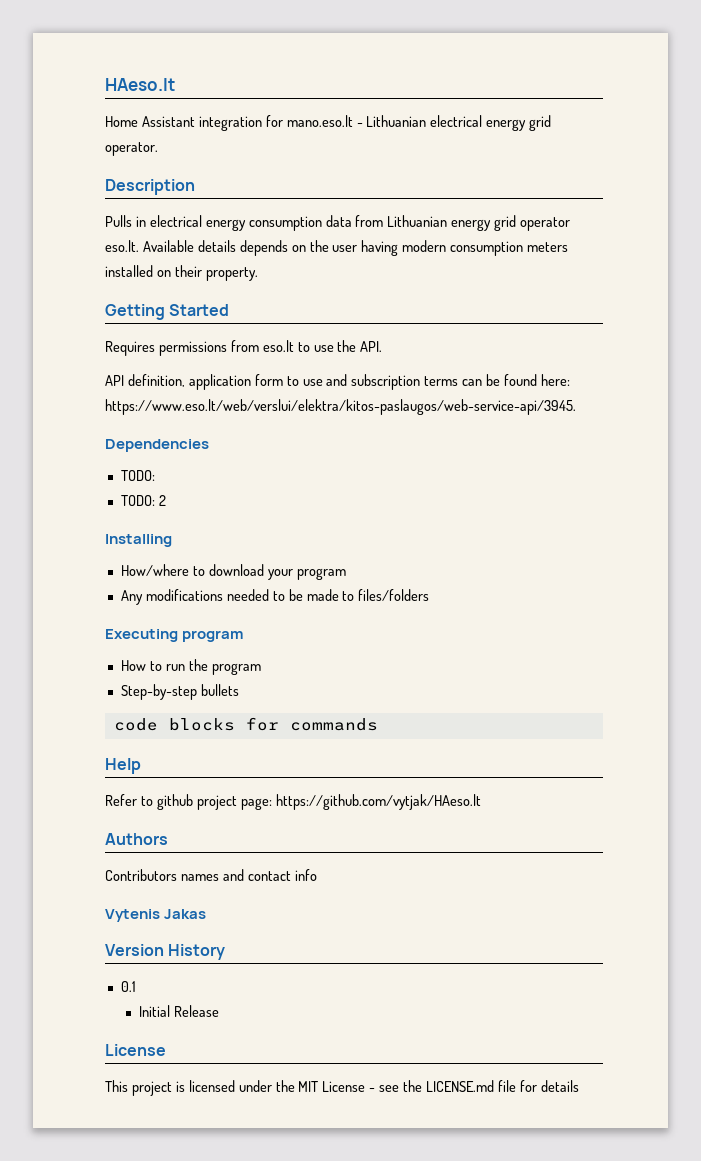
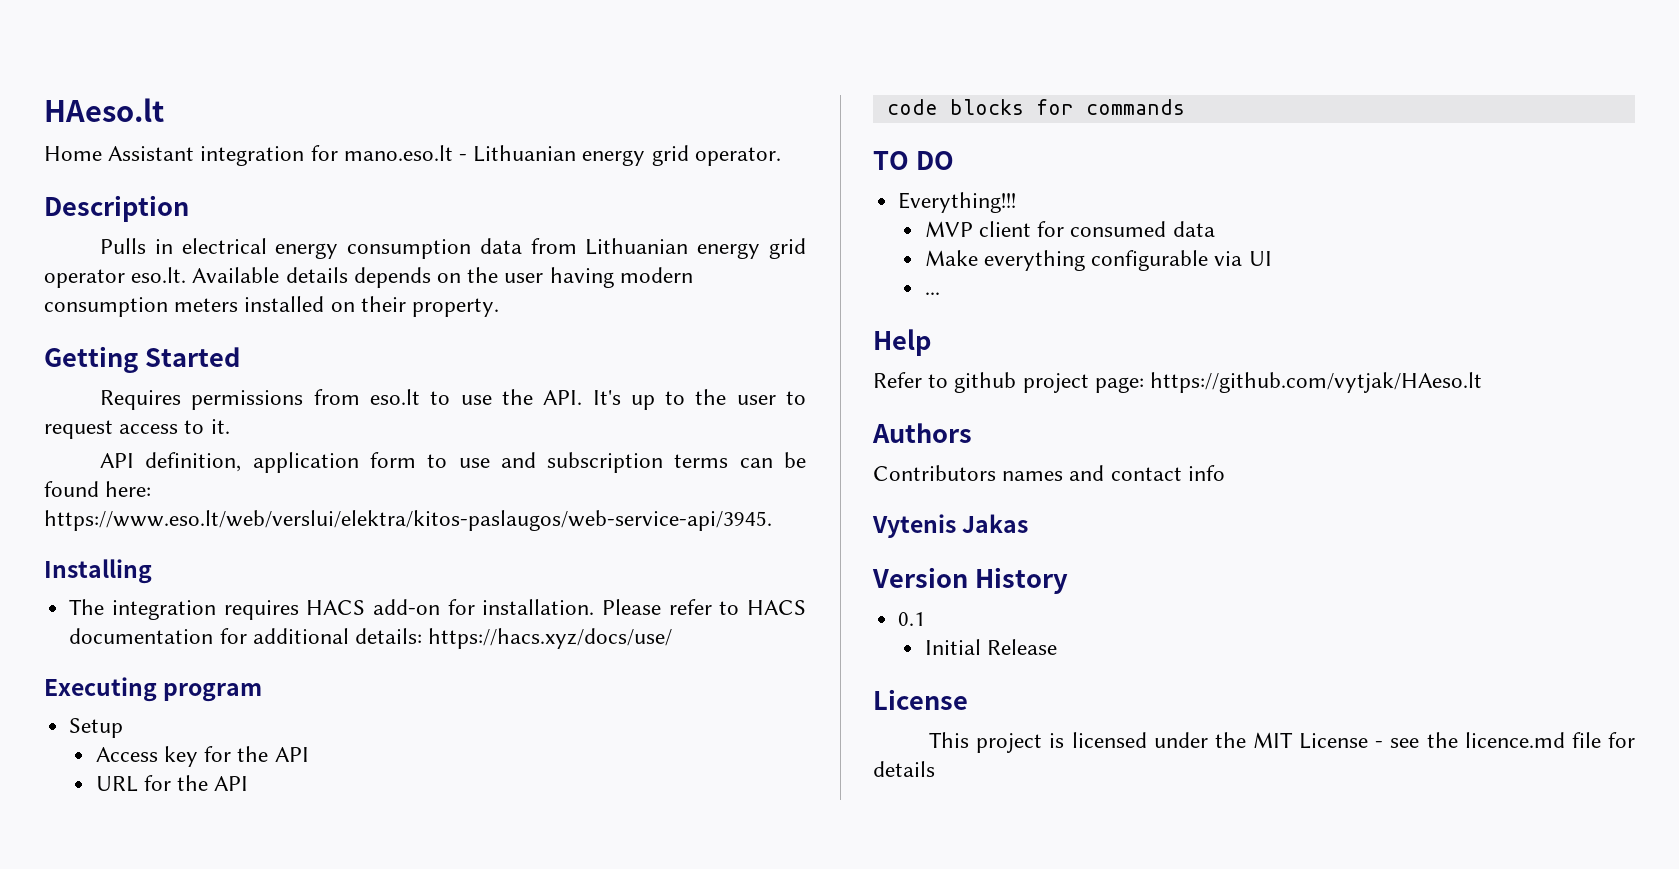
[430,115,483,127] electrical -> (577, 153) none
(383, 346) none -> [592,389,807,410] [44,419,230,439] It's up to the user to request access to it.
[105,439,209,452] [120,470,155,481] [120,495,166,506] [105,534,172,547] [120,564,346,580] [120,589,430,605] [105,629,244,642] [120,659,261,675] [120,684,239,700] [113,717,378,731] Dependencies // TODO: // TODO: 2 // Installing // How/where to download your program // Any modifications needed to be made to files/folders // Executing program // How to run the program // Step-by-step bullets // code blocks for commands -> [44,559,152,584] [69,599,806,620] [69,628,673,649] [44,677,263,702] [69,718,124,738] [95,746,309,767] [95,775,249,792] [886,99,1185,115] [873,151,954,170] [898,192,1017,213] [924,221,1215,237] [924,250,1272,271] [924,292,940,295] Installing // The integration requires HACS add-on for installation. Please refer to HACS documentation for additional details: https://hacs.xyz/docs/use/ // Executing program // Setup // Access key for the API // URL for the API // code blocks for commands // TO DO // Everything!!! // MVP client for consumed data // Make everything configurable via UI // ...
[426,1080,495,1092] LICENSE.md -> [1464,732,1565,748] licence.md

